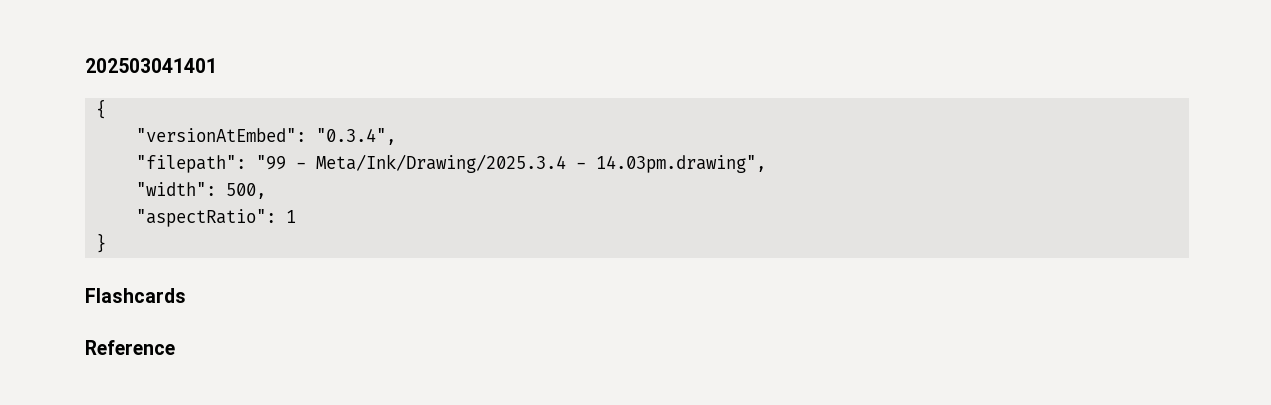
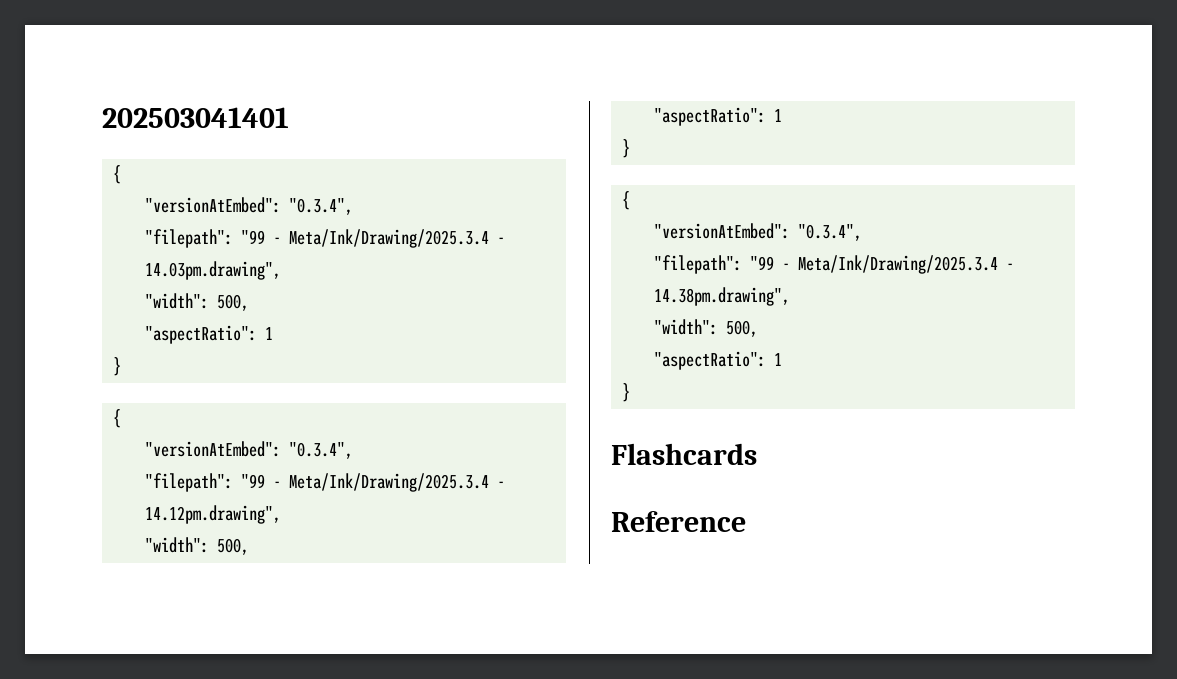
(107, 243) none -> [113,409,122,428] [145,441,354,459] [145,473,506,492] [145,505,282,524] [145,537,250,555] [654,107,783,126] [622,139,631,158] [622,191,631,210] [654,223,863,241] [654,255,1015,274] [654,287,791,306] [654,319,759,337] [654,351,783,370] [622,383,631,402] // { // "versionAtEmbed": "0.3.4", // "filepath": "99 - Meta/Ink/Drawing/2025.3.4 - 14.12pm.drawing", // "width": 500, // "aspectRatio": 1 // } // { // "versionAtEmbed": "0.3.4", // "filepath": "99 - Meta/Ink/Drawing/2025.3.4 - 14.38pm.drawing", // "width": 500, // "aspectRatio": 1 // }

